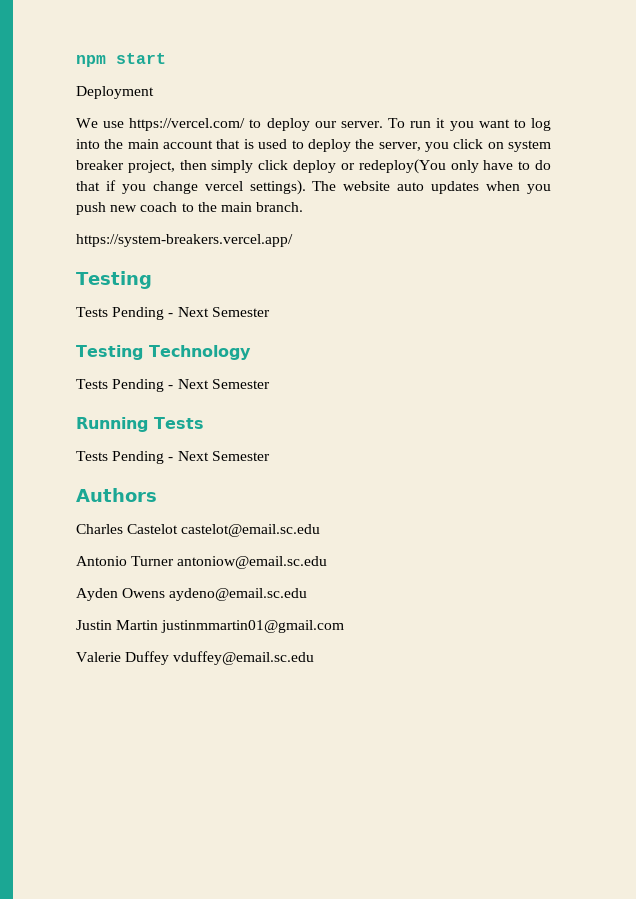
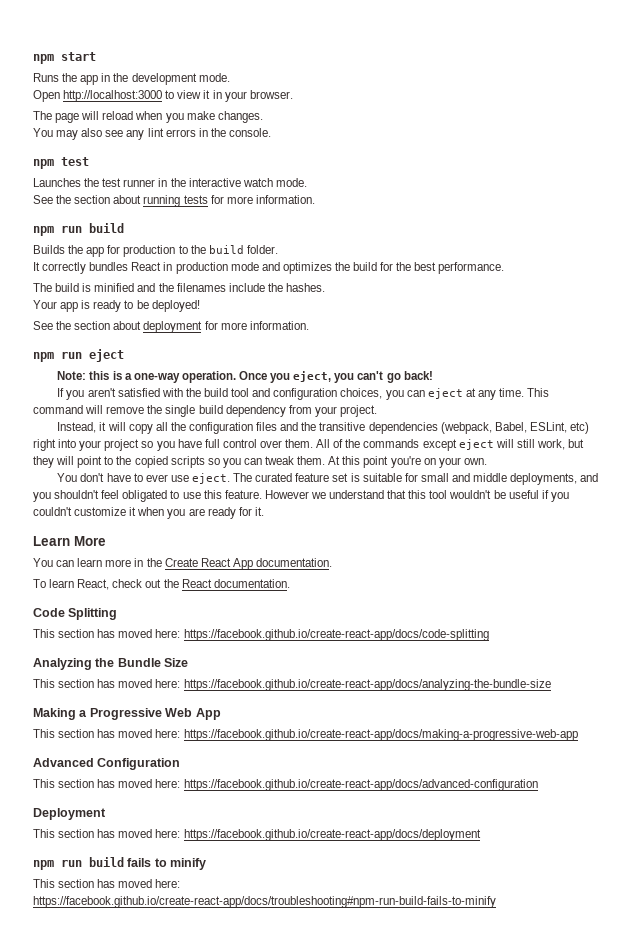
[76,86,154,99] [76,118,551,131] [76,139,551,152] [76,159,551,174] [76,180,552,195] [76,202,304,215] [76,234,293,247] [76,271,152,289] [76,307,270,320] [76,345,251,360] [76,379,270,392] [76,417,204,432] [76,451,270,464] [76,488,157,502] [76,524,321,537] [76,556,328,569] [76,588,308,601] [76,620,345,633] [76,651,315,665] Deployment // We use https://vercel.com/ to deploy our server. To run it you want to log into the main account that is used to deploy the server, you click on system breaker project, then simply click deploy or redeploy(You only have to do that if you change vercel settings). The website auto updates when you push new coach to the main branch. // https://system-breakers.vercel.app/ // Testing // Tests Pending - Next Semester // Testing Technology // Tests Pending - Next Semester // Running Tests // Tests Pending - Next Semester // Authors // Charles Castelot castelot@email.sc.edu // Antonio Turner antoniow@email.sc.edu // Ayden Owens aydeno@email.sc.edu // Justin Martin justinmmartin01@gmail.com // Valerie Duffey vduffey@email.sc.edu -> [33,73,230,85] [33,90,293,102] [33,111,263,123] [33,128,271,140] [33,157,89,169] [33,178,307,187] [33,195,315,207] [33,223,124,236] [33,245,278,257] [33,262,505,274] [33,283,325,292] [33,300,200,312] [33,321,309,333] [33,349,124,362] [57,371,433,383] [57,388,550,400] [33,405,377,417] [57,422,589,434] [33,439,585,451] [33,456,487,468] [57,473,599,485] [33,490,569,502] [33,507,264,519] [33,536,106,546] [33,558,332,570] [33,579,290,590] [33,608,118,620] [33,629,489,641] [33,658,189,670] [33,679,551,691] [33,708,221,720] [33,729,578,741] [33,758,181,770] [33,779,538,791] [33,808,106,820] [33,829,481,841] [33,857,207,870] [33,879,181,888] [33,896,496,908] Runs the app in the development mode. // Open http://localhost:3000 to view it in your browser. // The page will reload when you make changes. // You may also see any lint errors in the console. // npm test // Launches the test runner in the interactive watch mode. // See the section about running tests for more information. // npm run build // Builds the app for production to the build folder. // It correctly bundles React in production mode and optimizes the build for the best performance. // The build is minified and the filenames include the hashes. // Your app is ready to be deployed! // See the section about deployment for more information. // npm run eject // Note: this is a one-way operation. Once you eject, you can't go back! // If you aren't satisfied with the build tool and configuration choices, you can eject at any time. This command will remove the single build dependency from your project. // Instead, it will copy all the configuration files and the transitive dependencies (webpack, Babel, ESLint, etc) right into your project so you have full control over them. All of the commands except eject will still work, but they will point to the copied scripts so you can tweak them. At this point you're on your own. // You don't have to ever use eject. The curated feature set is suitable for small and middle deployments, and you shouldn't feel obligated to use this feature. However we understand that this tool wouldn't be useful if you couldn't customize it when you are ready for it. // Learn More // You can learn more in the Create React App documentation. // To learn React, check out the React documentation. // Code Splitting // This section has moved here: https://facebook.github.io/create-react-app/docs/code-splitting // Analyzing the Bundle Size // This section has moved here: https://facebook.github.io/create-react-app/docs/analyzing-the-bundle-size // Making a Progressive Web App // This section has moved here: https://facebook.github.io/create-react-app/docs/making-a-progressive-web-app // Advanced Configuration // This section has moved here: https://facebook.github.io/create-react-app/docs/advanced-configuration // Deployment // This section has moved here: https://facebook.github.io/create-react-app/docs/deployment // npm run build fails to minify // This section has moved here: https://facebook.github.io/create-react-app/docs/troubleshooting#npm-run-build-fails-to-minify

